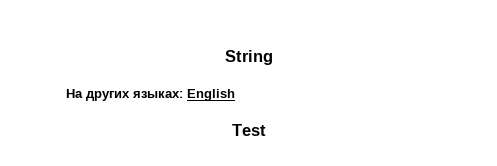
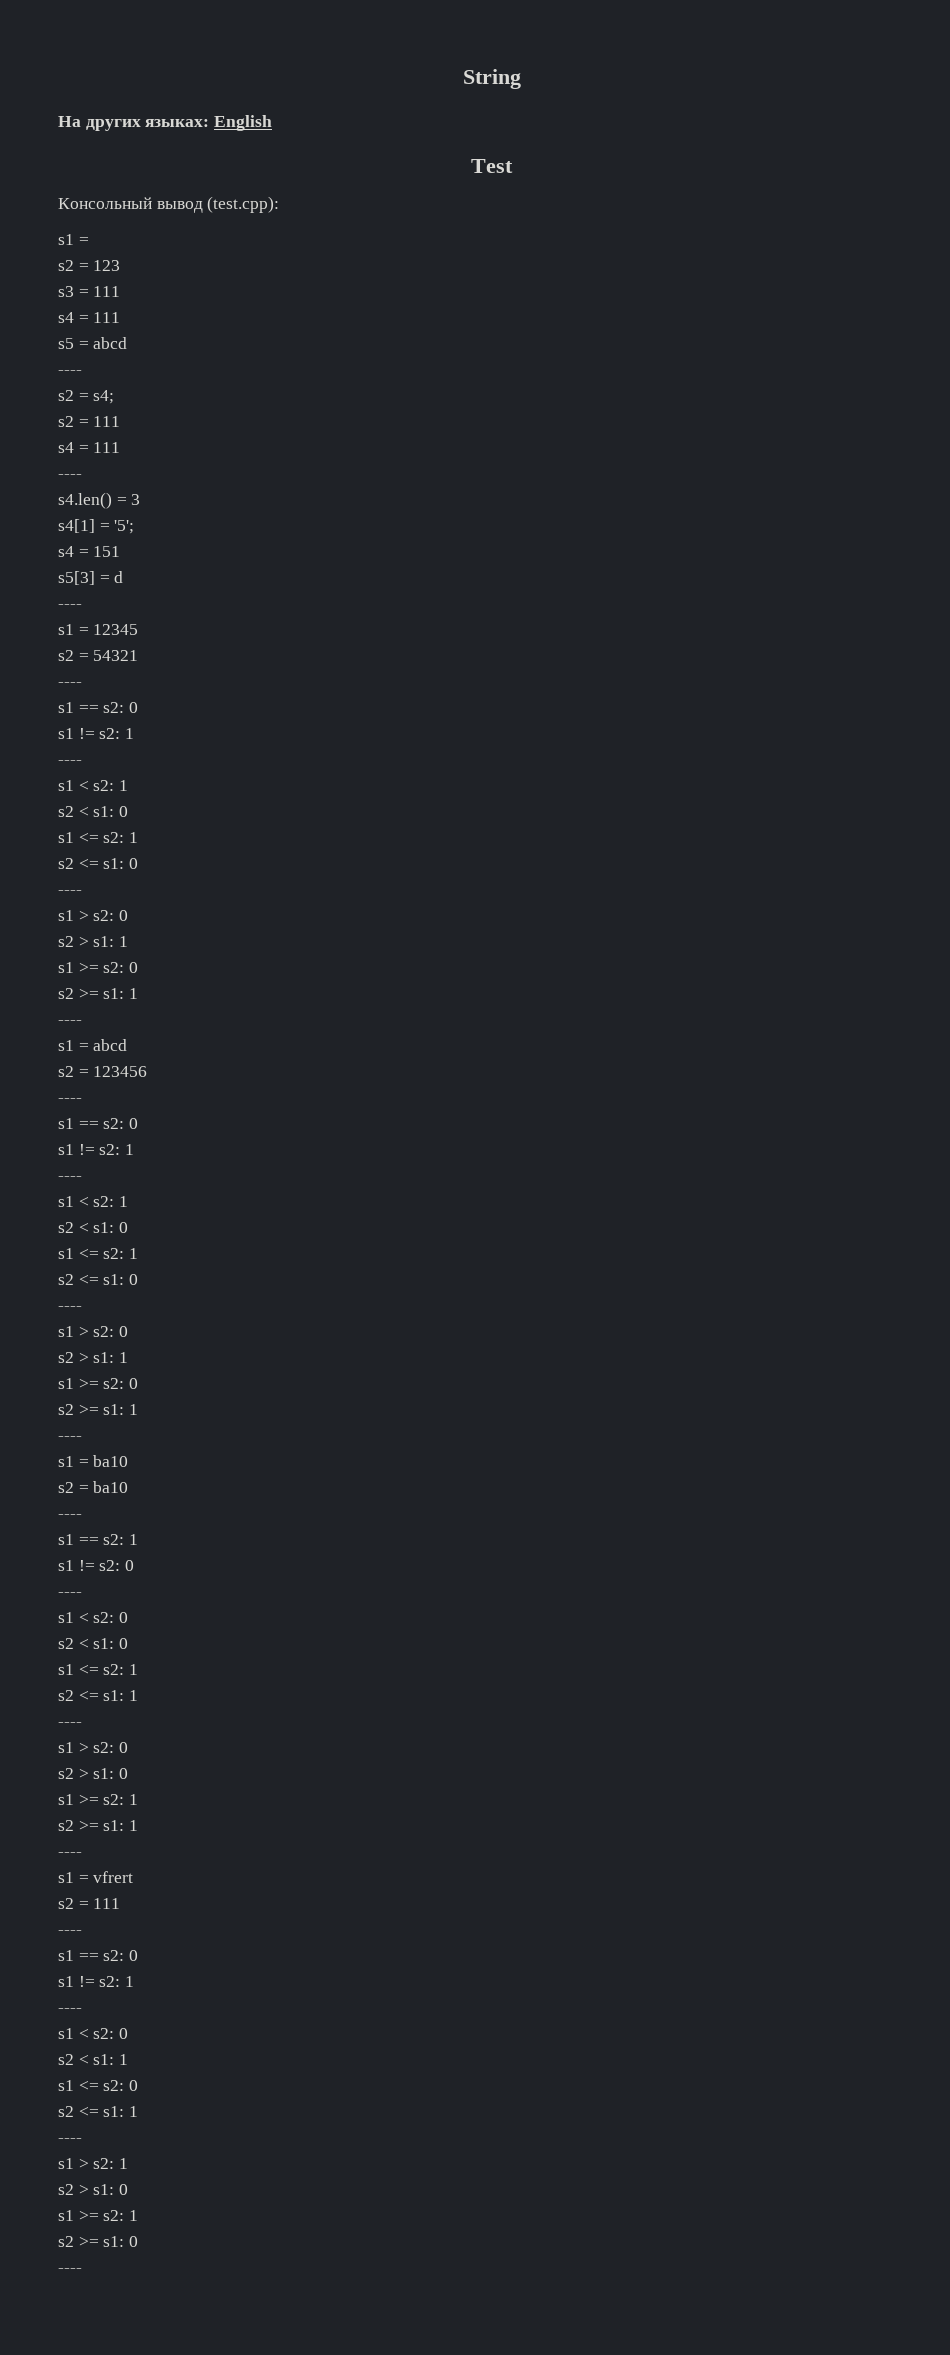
(266, 130) none -> [58,196,280,213] [58,234,89,245] [58,260,121,271] [58,286,121,297] [58,312,121,323] [58,337,128,349] [58,370,82,375] [58,390,115,404] [58,416,121,427] [58,442,121,453] [58,474,82,479] [58,492,141,509] [58,519,135,534] [58,546,121,557] [58,571,124,585] [58,604,82,609] [58,624,139,635] [58,650,139,661] [58,682,82,687] [58,702,139,713] [58,728,135,739] [58,760,82,765] [58,780,129,791] [58,806,129,817] [58,832,139,843] [58,858,139,869] [58,890,82,895] [58,910,129,921] [58,936,129,947] [58,962,139,973] [58,988,139,999] [58,1020,82,1025] [58,1039,128,1051] [58,1066,148,1077] [58,1098,82,1103] [58,1118,139,1129] [58,1144,135,1155] [58,1176,82,1181] [58,1196,129,1207] [58,1222,129,1233] [58,1248,139,1259] [58,1274,139,1285] [58,1306,82,1311] [58,1326,129,1337] [58,1352,129,1363] [58,1378,139,1389] [58,1404,139,1415] [58,1436,82,1441] [58,1455,129,1467] [58,1481,129,1493] [58,1514,82,1519] [58,1534,139,1545] [58,1560,135,1571] [58,1592,82,1597] [58,1612,129,1623] [58,1638,129,1649] [58,1664,139,1675] [58,1690,139,1701] [58,1722,82,1727] [58,1742,129,1753] [58,1768,129,1779] [58,1794,139,1805] [58,1820,139,1831] [58,1852,82,1857] [58,1871,134,1883] [58,1898,121,1909] [58,1930,82,1935] [58,1950,139,1961] [58,1976,135,1987] [58,2008,82,2013] [58,2028,129,2039] [58,2054,129,2065] [58,2080,139,2091] [58,2106,139,2117] [58,2138,82,2143] [58,2158,129,2169] [58,2184,129,2195] [58,2210,139,2221] [58,2236,139,2247] [58,2268,82,2273] // Консольный вывод (test.cpp): // s1 = // s2 = 123 // s3 = 111 // s4 = 111 // s5 = abcd // ---- // s2 = s4; // s2 = 111 // s4 = 111 // ---- // s4.len() = 3 // s4[1] = '5'; // s4 = 151 // s5[3] = d // ---- // s1 = 12345 // s2 = 54321 // ---- // s1 == s2: 0 // s1 != s2: 1 // ---- // s1 < s2: 1 // s2 < s1: 0 // s1 <= s2: 1 // s2 <= s1: 0 // ---- // s1 > s2: 0 // s2 > s1: 1 // s1 >= s2: 0 // s2 >= s1: 1 // ---- // s1 = abcd // s2 = 123456 // ---- // s1 == s2: 0 // s1 != s2: 1 // ---- // s1 < s2: 1 // s2 < s1: 0 // s1 <= s2: 1 // s2 <= s1: 0 // ---- // s1 > s2: 0 // s2 > s1: 1 // s1 >= s2: 0 // s2 >= s1: 1 // ---- // s1 = ba10 // s2 = ba10 // ---- // s1 == s2: 1 // s1 != s2: 0 // ---- // s1 < s2: 0 // s2 < s1: 0 // s1 <= s2: 1 // s2 <= s1: 1 // ---- // s1 > s2: 0 // s2 > s1: 0 // s1 >= s2: 1 // s2 >= s1: 1 // ---- // s1 = vfrert // s2 = 111 // ---- // s1 == s2: 0 // s1 != s2: 1 // ---- // s1 < s2: 0 // s2 < s1: 1 // s1 <= s2: 0 // s2 <= s1: 1 // ---- // s1 > s2: 1 // s2 > s1: 0 // s1 >= s2: 1 // s2 >= s1: 0 // ----

